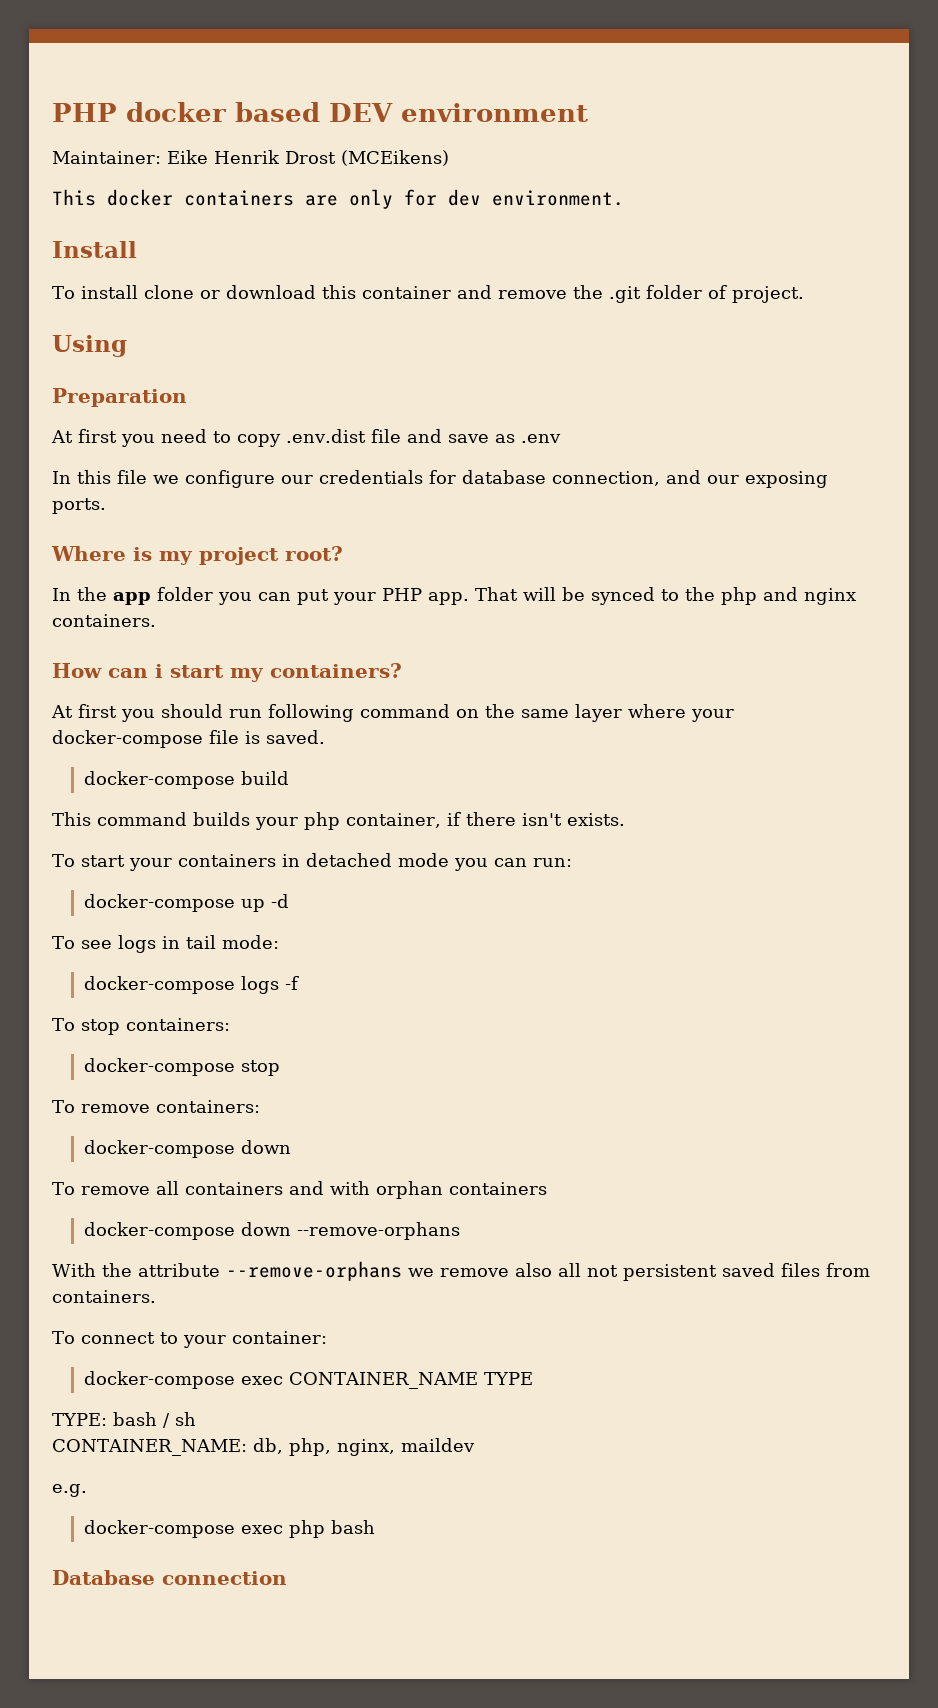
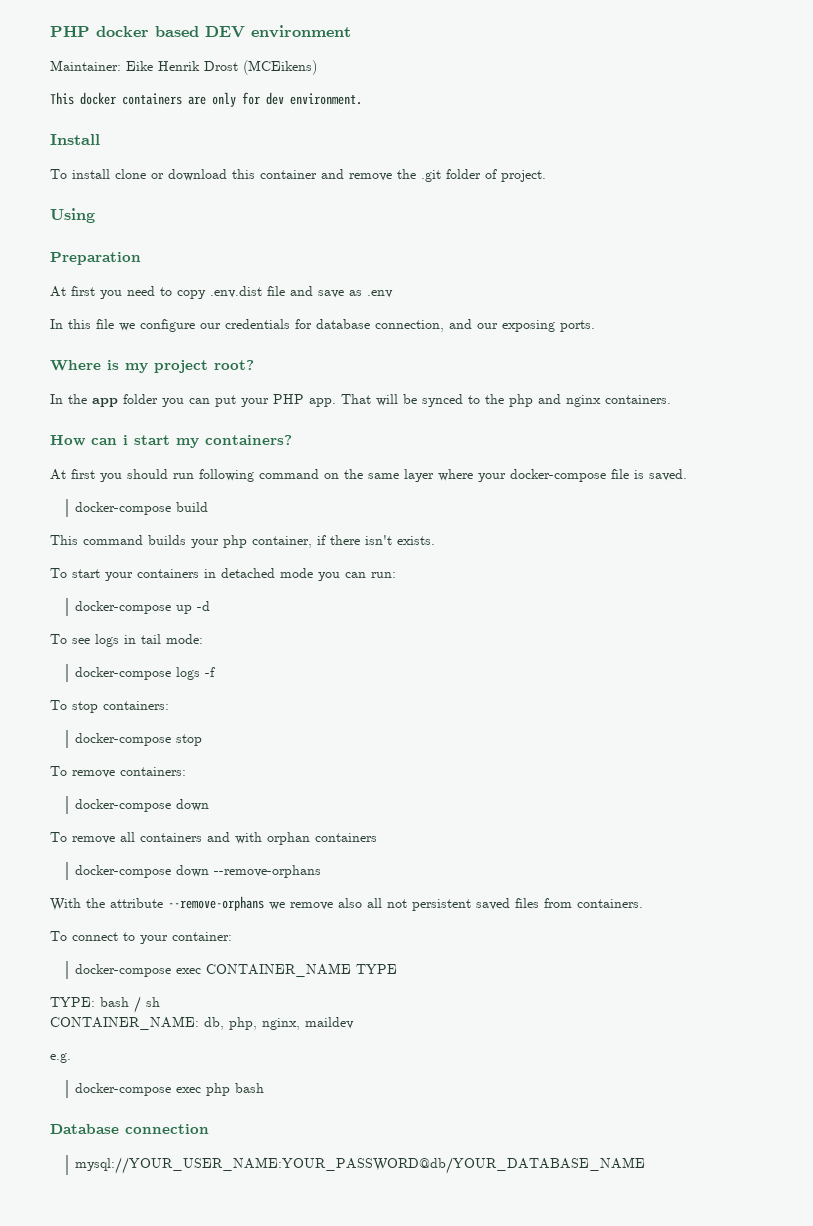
(287, 1578) none -> [75,1157,646,1174] // mysql://YOUR_USER_NAME:YOUR_PASSWORD@db/YOUR_DATABASE_NAME

